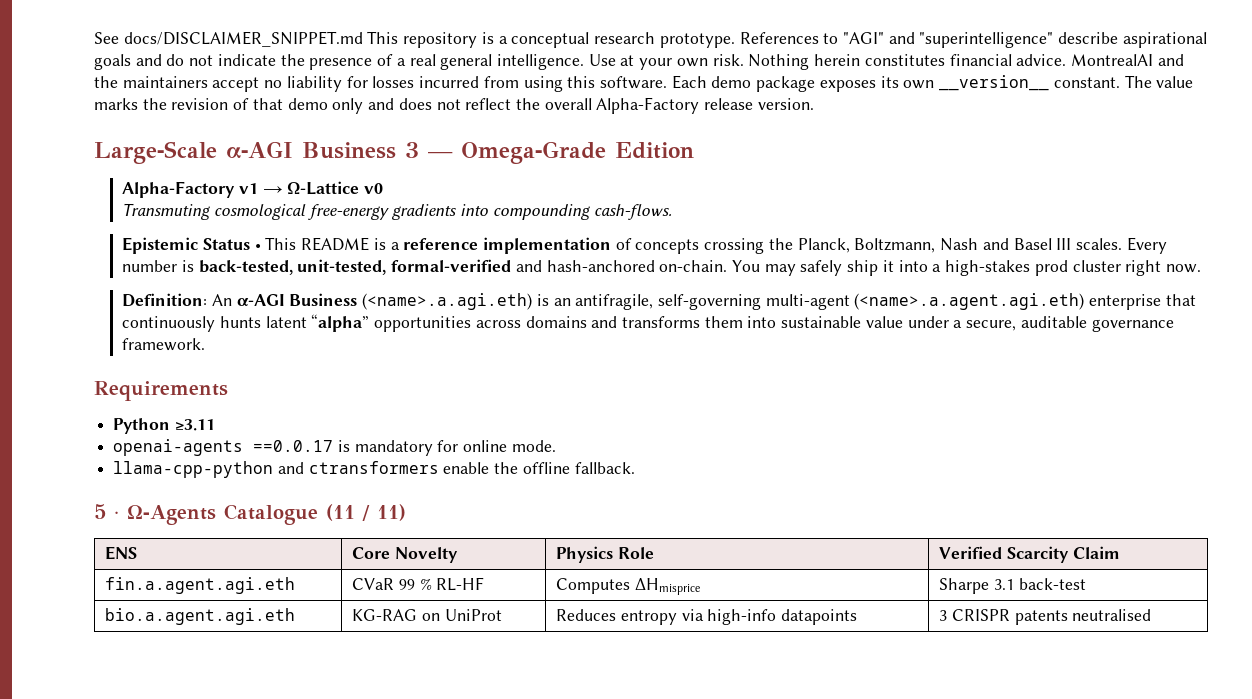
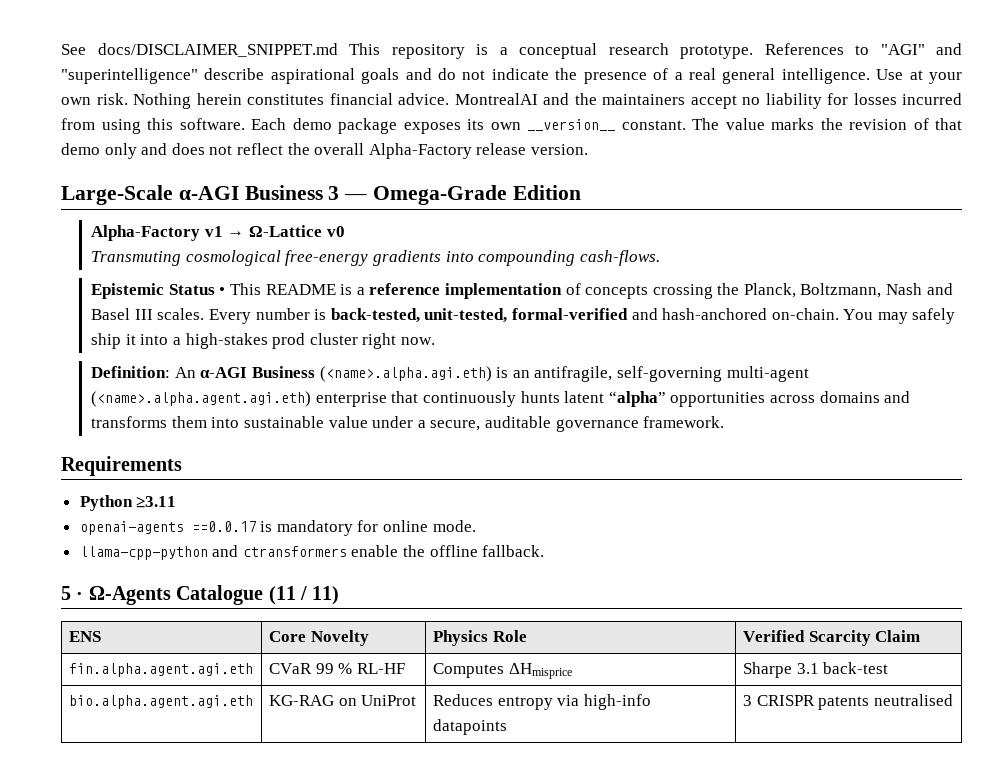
[362,293,533,310] (<name>.a.agi.eth) -> [319,366,492,382] (<name>.alpha.agi.eth)
[854,293,1085,310] (<name>.a.agent.agi.eth) -> [91,391,312,407] (<name>.alpha.agent.agi.eth)
[105,577,296,594] fin.a.agent.agi.eth -> [68,663,253,677] fin.alpha.agent.agi.eth
[105,608,296,625] bio.a.agent.agi.eth -> [68,695,253,709] bio.alpha.agent.agi.eth

